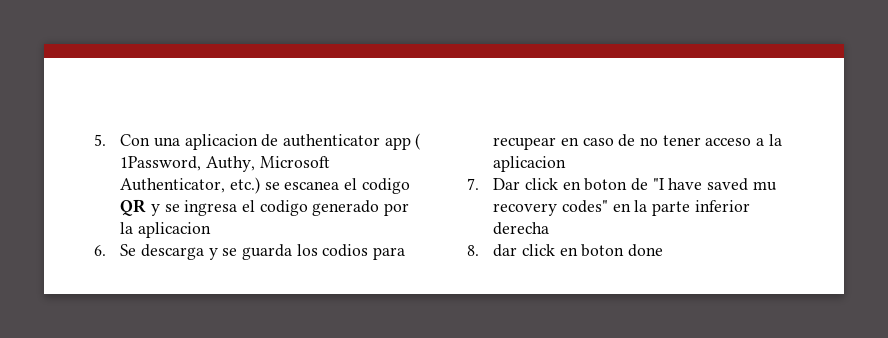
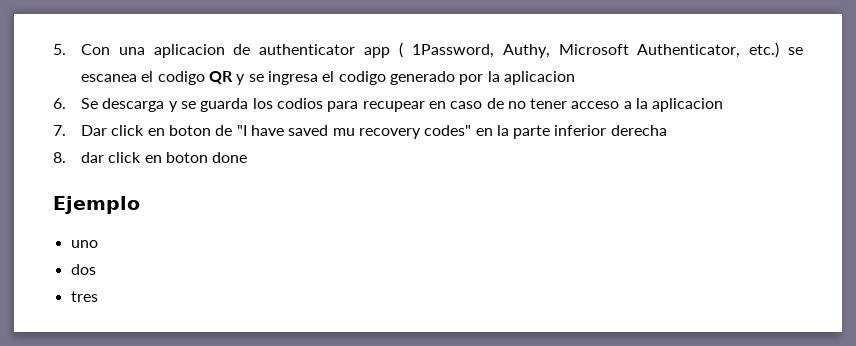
(663, 250) none -> [53,196,140,214] [70,240,98,248] [70,264,96,275] [70,291,98,302] // Ejemplo // uno // dos // tres

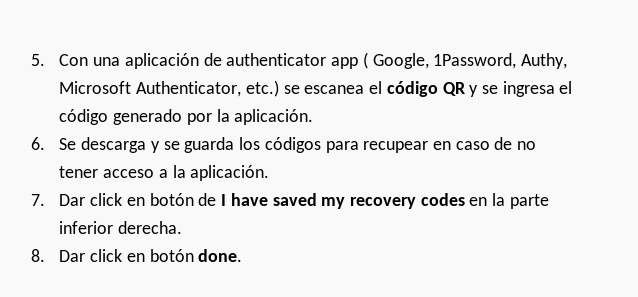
[153,44,225,58] aplicacion -> [124,53,199,69] aplicación
(403, 50) none -> [372,53,429,69] Google,
[157,71,205,85] codigo -> [386,81,438,97] código
[338,71,386,85] codigo -> [59,109,109,125] código
[503,71,575,85] aplicacion -> [234,109,314,125] aplicación.
[276,98,323,109] codios -> [264,137,321,153] códigos
[652,98,724,112] aplicacion -> [190,165,270,181] aplicación.
[168,125,472,139] boton de "I have saved mu recovery codes" -> [149,193,465,209] botón de I have saved my recovery codes
[610,125,667,136] derecha -> [118,221,183,234] derecha.
[80,152,248,163] [53,196,140,214] [70,240,98,248] [70,264,96,275] [70,291,98,302] dar click en boton done // Ejemplo // uno // dos // tres -> [59,249,243,262] Dar click en botón done.

